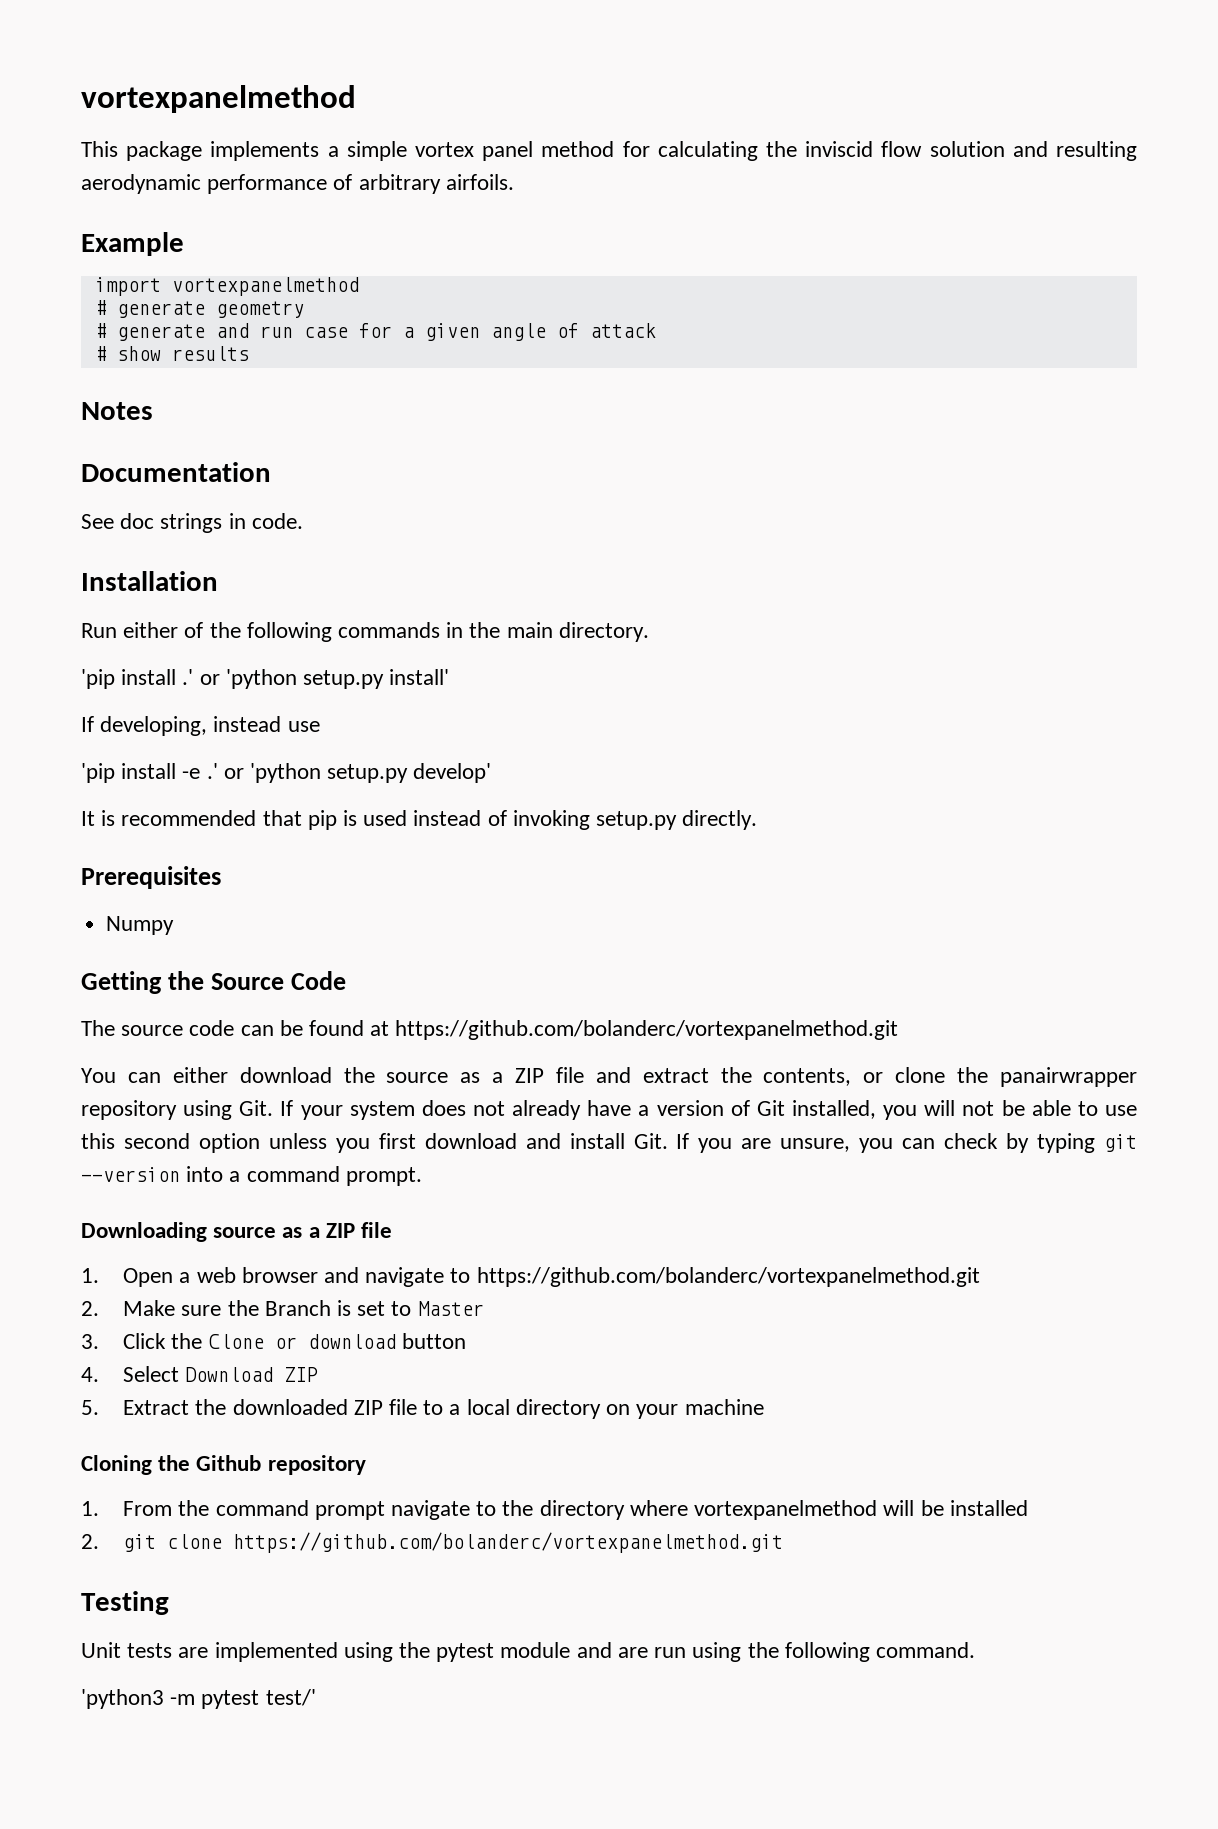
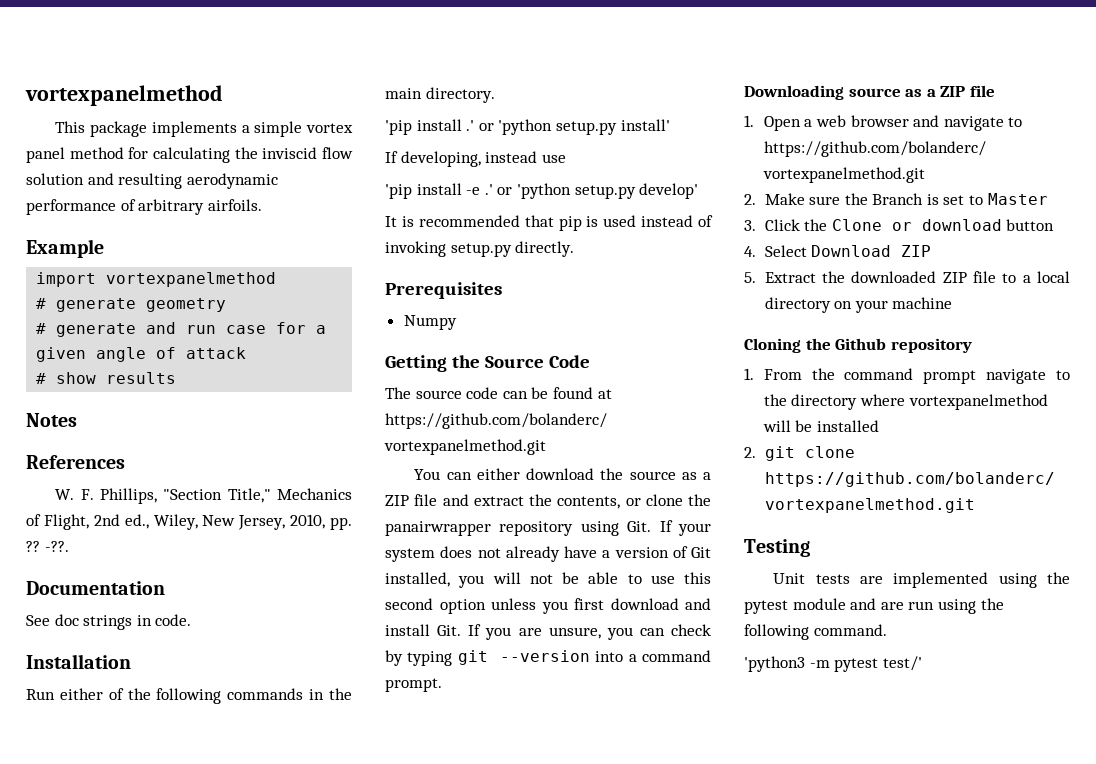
(153, 411) none -> [26,455,125,469] [55,488,352,504] [26,514,352,530] [26,541,69,552] // References // W. F. Phillips, "Section Title," Mechanics of Flight, 2nd ed., Wiley, New Jersey, 2010, pp. ?? -??.

